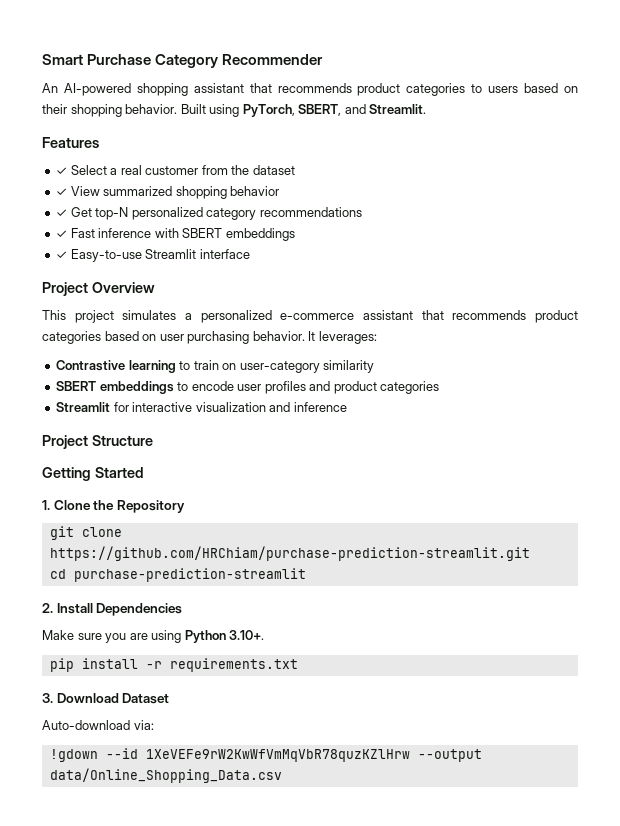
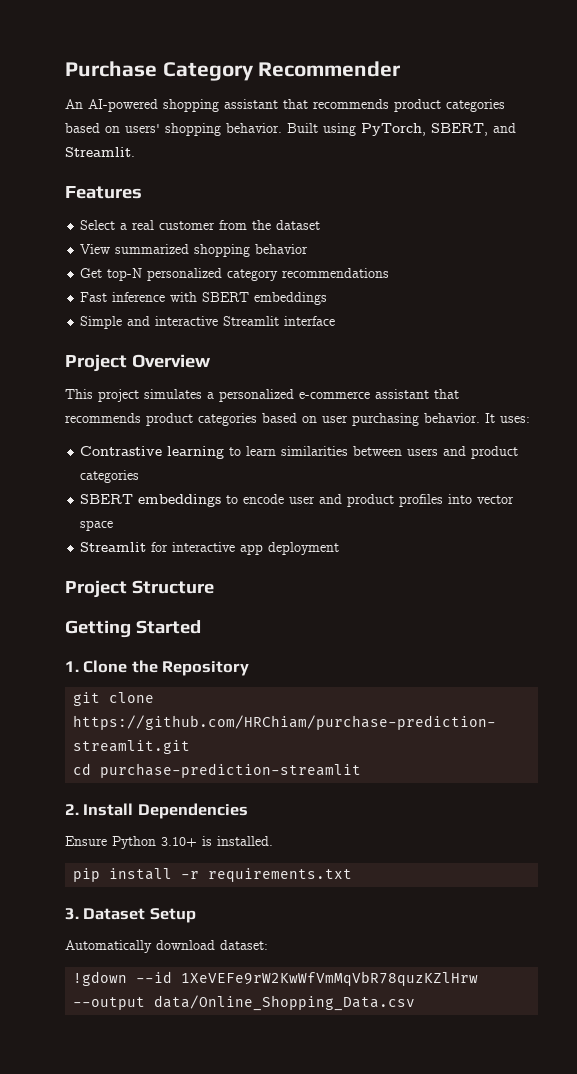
[42,54,83,65] Smart -> (65, 69) none
[471,83,579,93] [42,104,67,114] to users based on their -> [65,123,160,133] based on users'
[56,167,68,175] ✓ -> (142, 192) none
[56,188,68,196] ✓ -> (321, 225) none
[56,209,68,217] ✓ -> (309, 249) none
[56,230,68,238] ✓ -> (390, 273) none
[56,249,142,262] ✓ Easy-to-use -> [80,316,219,329] Simple and interactive
[318,331,377,344] leverages: -> [500,416,530,423] uses:
[193,360,375,373] train on user-category similarity -> [246,446,519,459] [80,470,140,483] learn similarities between users and product categories
[264,381,440,394] profiles and product categories -> [319,494,515,507] [80,520,114,531] and product profiles into vector space
[195,402,347,412] visualization and inference -> [240,542,340,555] app deployment
[42,630,265,643] Make sure you are using Python 3.10+. -> [65,836,273,849] Ensure Python 3.10+ is installed.
[56,693,119,703] Download -> (79, 914) none
[42,720,154,730] // Auto-download via: -> [149,908,196,923] [65,940,268,953] Setup // Automatically download dataset:

